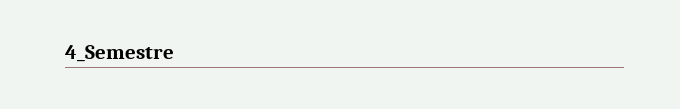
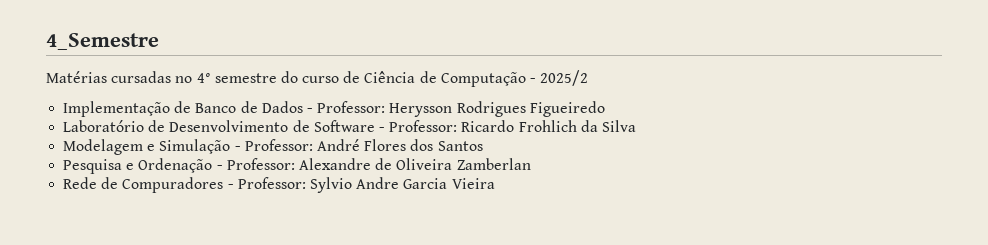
(174, 53) none -> [46,70,589,87] [63,101,605,117] [63,120,636,132] [63,139,483,155] [63,158,531,174] [63,177,495,193] // Matérias cursadas no 4° semestre do curso de Ciência de Computação - 2025/2 // Implementação de Banco de Dados - Professor: Herysson Rodrigues Figueiredo // Laboratório de Desenvolvimento de Software - Professor: Ricardo Frohlich da Silva // Modelagem e Simulação - Professor: André Flores dos Santos // Pesquisa e Ordenação - Professor: Alexandre de Oliveira Zamberlan // Rede de Compuradores - Professor: Sylvio Andre Garcia Vieira

